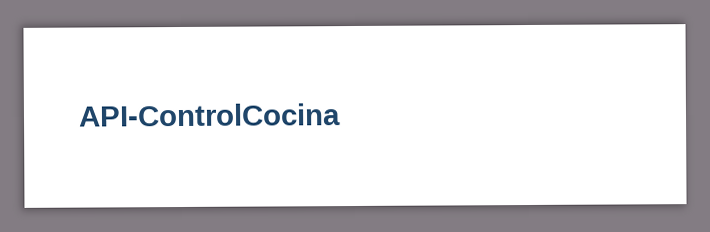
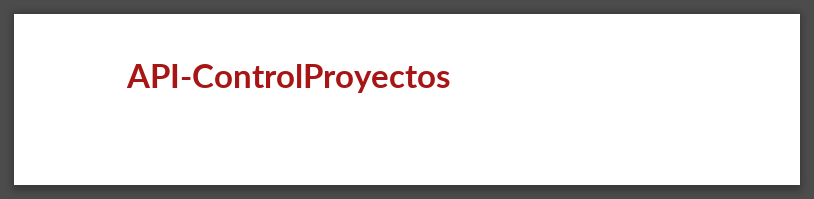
[78,103,341,127] API-ControlCocina -> [126,64,451,93] API-ControlProyectos

